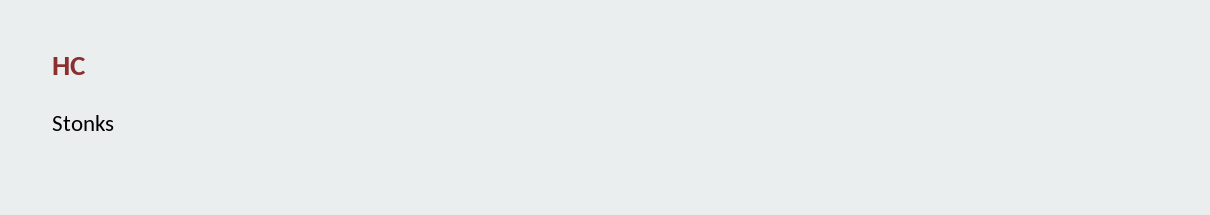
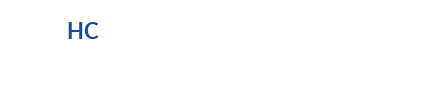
[52,115,114,131] // Stonks -> (99, 30) none

